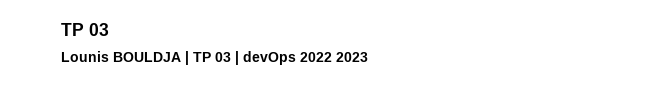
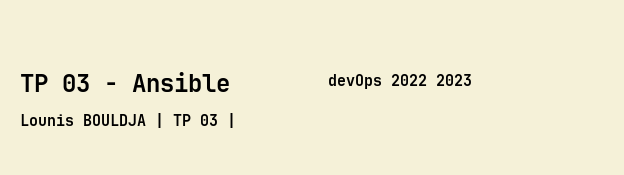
[61,23,109,36] TP 03 -> [20,72,230,92] TP 03 - Ansible

